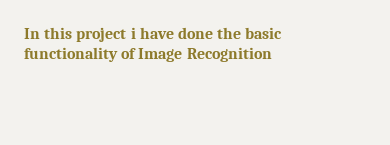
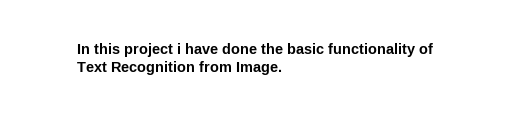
[138,47,272,62] Image Recognition -> [77,61,282,75] Text Recognition from Image.

